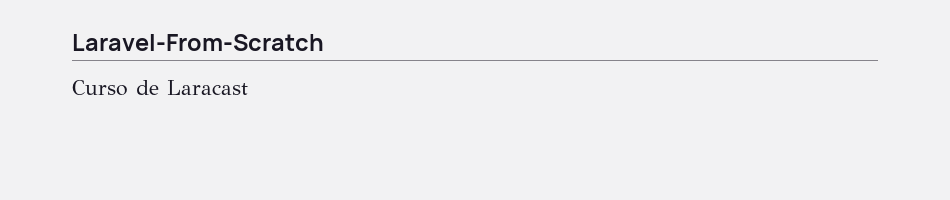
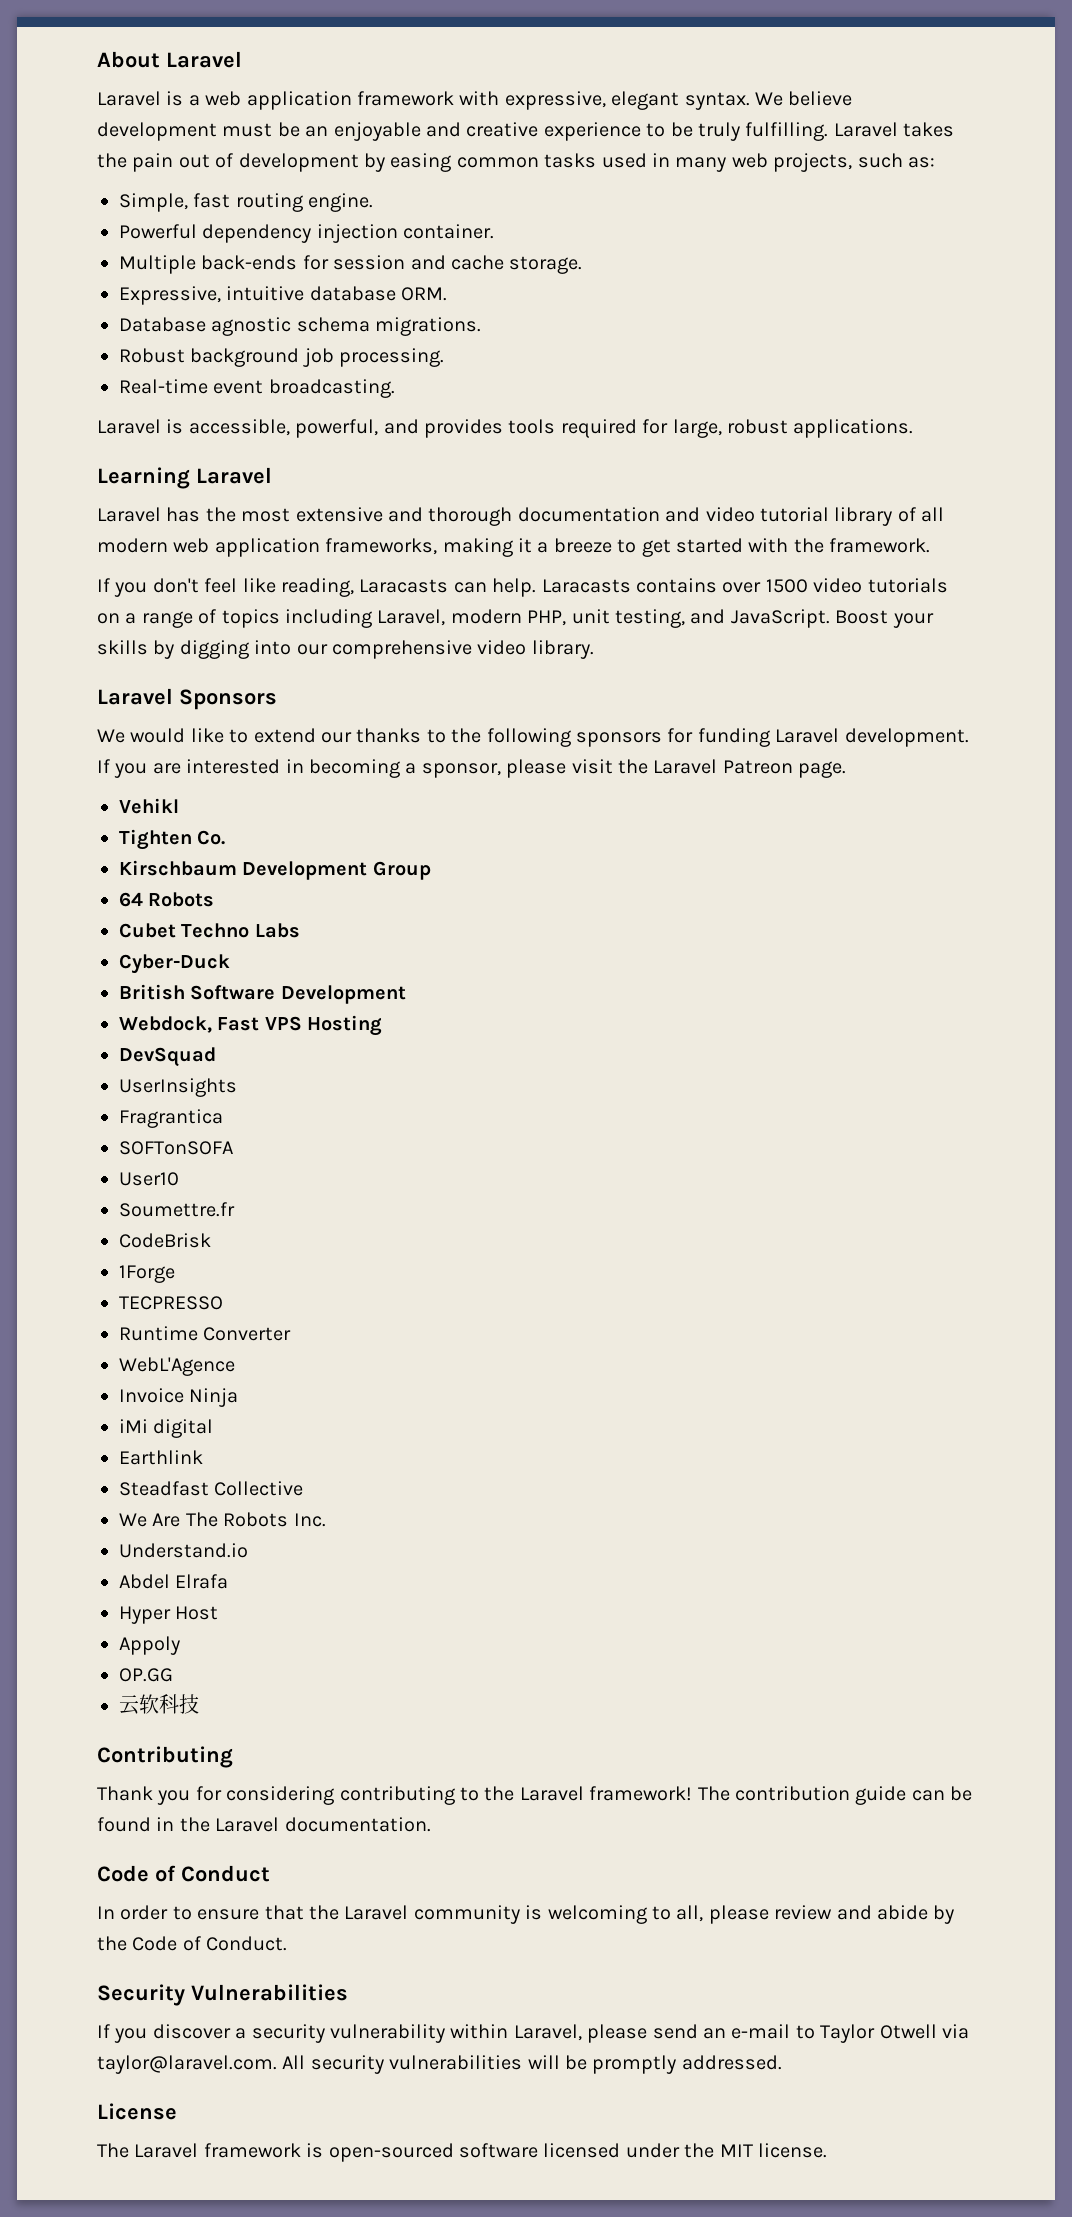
[72,34,324,51] [72,80,248,96] Laravel-From-Scratch // Curso de Laracast -> [97,51,242,68] [97,91,853,110] [97,122,955,141] [97,153,935,172] [119,193,374,212] [119,224,495,243] [119,255,583,274] [119,286,448,305] [119,317,482,336] [119,348,445,367] [119,379,395,398] [97,419,914,438] [97,467,272,489] [97,507,945,526] [97,538,931,557] [97,578,948,597] [97,609,934,628] [97,640,594,659] [97,688,277,710] [97,728,969,747] [97,759,847,778] [119,798,179,814] [119,829,226,850] [119,860,431,880] [119,892,215,907] [119,923,300,938] [119,954,230,974] [119,984,406,1004] [119,1015,383,1036] [119,1047,216,1067] [119,1078,237,1097] [119,1109,223,1128] [119,1141,233,1155] [119,1172,179,1186] [119,1202,235,1217] [119,1233,211,1248] [119,1265,175,1283] [119,1296,223,1310] [119,1326,292,1341] [119,1357,235,1376] [119,1388,239,1407] [119,1419,214,1438] [119,1450,203,1465] [119,1481,304,1496] [119,1512,326,1527] [119,1543,248,1558] [119,1574,229,1589] [119,1606,219,1624] [119,1636,180,1655] [119,1668,173,1682] [119,1694,199,1715] [97,1746,233,1768] [97,1786,973,1805] [97,1817,431,1832] [97,1865,270,1882] [97,1905,955,1924] [97,1936,288,1951] [97,1984,348,2006] [97,2024,969,2043] [97,2055,782,2074] [97,2103,177,2120] [97,2143,827,2162] About Laravel // Laravel is a web application framework with expressive, elegant syntax. We believe development must be an enjoyable and creative experience to be truly fulfilling. Laravel takes the pain out of development by easing common tasks used in many web projects, such as: // Simple, fast routing engine. // Powerful dependency injection container. // Multiple back-ends for session and cache storage. // Expressive, intuitive database ORM. // Database agnostic schema migrations. // Robust background job processing. // Real-time event broadcasting. // Laravel is accessible, powerful, and provides tools required for large, robust applications. // Learning Laravel // Laravel has the most extensive and thorough documentation and video tutorial library of all modern web application frameworks, making it a breeze to get started with the framework. // If you don't feel like reading, Laracasts can help. Laracasts contains over 1500 video tutorials on a range of topics including Laravel, modern PHP, unit testing, and JavaScript. Boost your skills by digging into our comprehensive video library. // Laravel Sponsors // We would like to extend our thanks to the following sponsors for funding Laravel development. If you are interested in becoming a sponsor, please visit the Laravel Patreon page. // Vehikl // Tighten Co. // Kirschbaum Development Group // 64 Robots // Cubet Techno Labs // Cyber-Duck // British Software Development // Webdock, Fast VPS Hosting // DevSquad // UserInsights // Fragrantica // SOFTonSOFA // User10 // Soumettre.fr // CodeBrisk // 1Forge // TECPRESSO // Runtime Converter // WebL'Agence // Invoice Ninja // iMi digital // Earthlink // Steadfast Collective // We Are The Robots Inc. // Understand.io // Abdel Elrafa // Hyper Host // Appoly // OP.GG // 云软科技 // Contributing // Thank you for considering contributing to the Laravel framework! The contribution guide can be found in the Laravel documentation. // Code of Conduct // In order to ensure that the Laravel community is welcoming to all, please review and abide by the Code of Conduct. // Security Vulnerabilities // If you discover a security vulnerability within Laravel, please send an e-mail to Taylor Otwell via taylor@laravel.com. All security vulnerabilities will be promptly addressed. // License // The Laravel framework is open-sourced software licensed under the MIT license.

